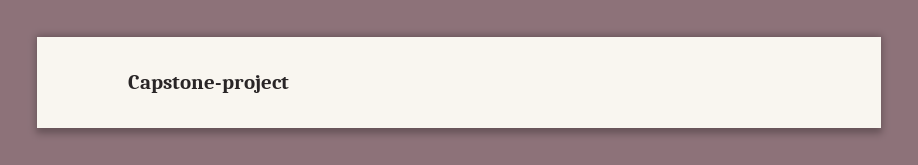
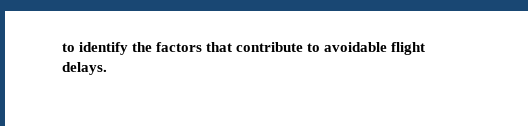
[128,75,289,93] Capstone-project -> [62,42,426,55] [62,62,107,75] to identify the factors that contribute to avoidable flight delays.

